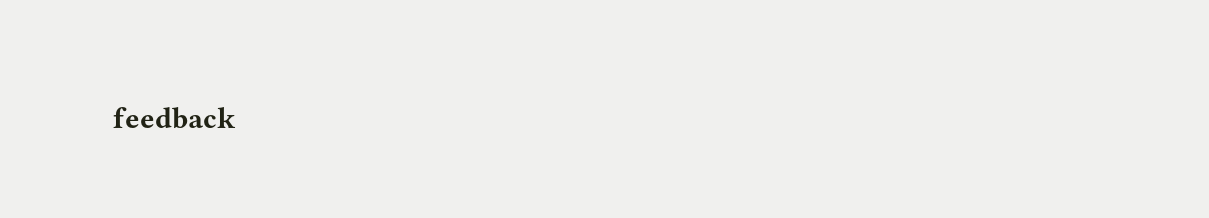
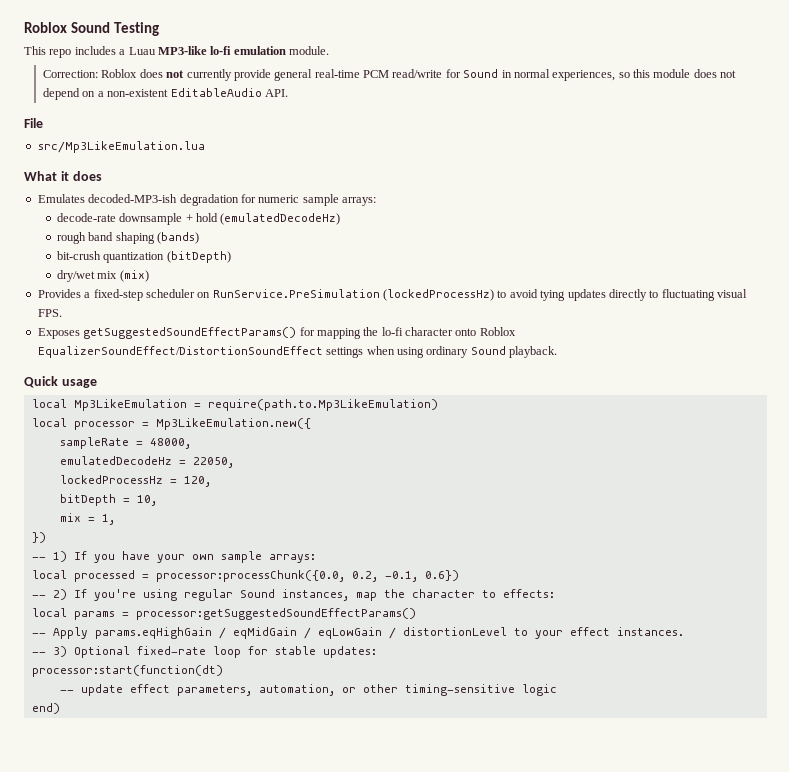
[113,107,236,129] feedback -> [24,22,159,36] [24,46,329,58] [43,69,737,81] [43,88,288,100] [24,118,43,128] [37,141,205,153] [24,171,102,181] [37,194,376,206] [56,213,341,225] [56,232,199,244] [56,251,231,263] [56,270,149,282] [37,289,747,301] [37,309,62,317] [37,327,516,339] [37,346,557,358] [24,376,97,388] [31,399,438,411] [31,418,311,430] [59,437,191,449] [59,456,234,468] [59,475,211,487] [59,494,157,506] [59,513,115,525] [31,532,46,543] [31,551,316,563] [31,570,459,582] [31,589,555,601] [31,608,416,620] [31,627,684,639] [31,646,377,658] [31,665,223,677] [59,684,557,696] [31,703,60,714] Roblox Sound Testing // This repo includes a Luau MP3-like lo-fi emulation module. // Correction: Roblox does not currently provide general real-time PCM read/write for Sound in normal experiences, so this module does not depend on a non-existent EditableAudio API. // File // src/Mp3LikeEmulation.lua // What it does // Emulates decoded-MP3-ish degradation for numeric sample arrays: // decode-rate downsample + hold (emulatedDecodeHz) // rough band shaping (bands) // bit-crush quantization (bitDepth) // dry/wet mix (mix) // Provides a fixed-step scheduler on RunService.PreSimulation (lockedProcessHz) to avoid tying updates directly to fluctuating visual FPS. // Exposes getSuggestedSoundEffectParams() for mapping the lo-fi character onto Roblox EqualizerSoundEffect/DistortionSoundEffect settings when using ordinary Sound playback. // Quick usage // local Mp3LikeEmulation = require(path.to.Mp3LikeEmulation) // local processor = Mp3LikeEmulation.new({ // sampleRate = 48000, // emulatedDecodeHz = 22050, // lockedProcessHz = 120, // bitDepth = 10, // mix = 1, // }) // -- 1) If you have your own sample arrays: // local processed = processor:processChunk({0.0, 0.2, -0.1, 0.6}) // -- 2) If you're using regular Sound instances, map the character to effects: // local params = processor:getSuggestedSoundEffectParams() // -- Apply params.eqHighGain / eqMidGain / eqLowGain / distortionLevel to your effect instances. // -- 3) Optional fixed-rate loop for stable updates: // processor:start(function(dt) // -- update effect parameters, automation, or other timing-sensitive logic // end)

